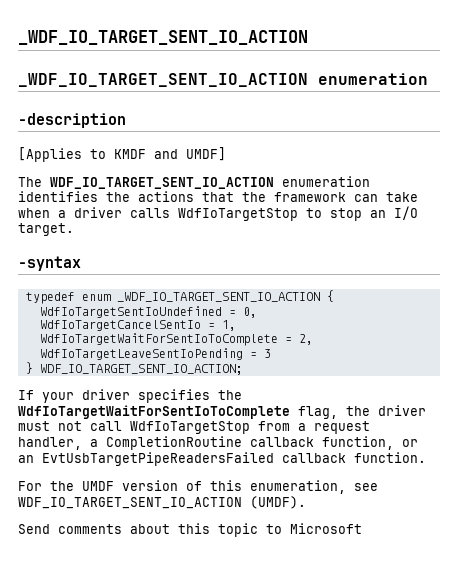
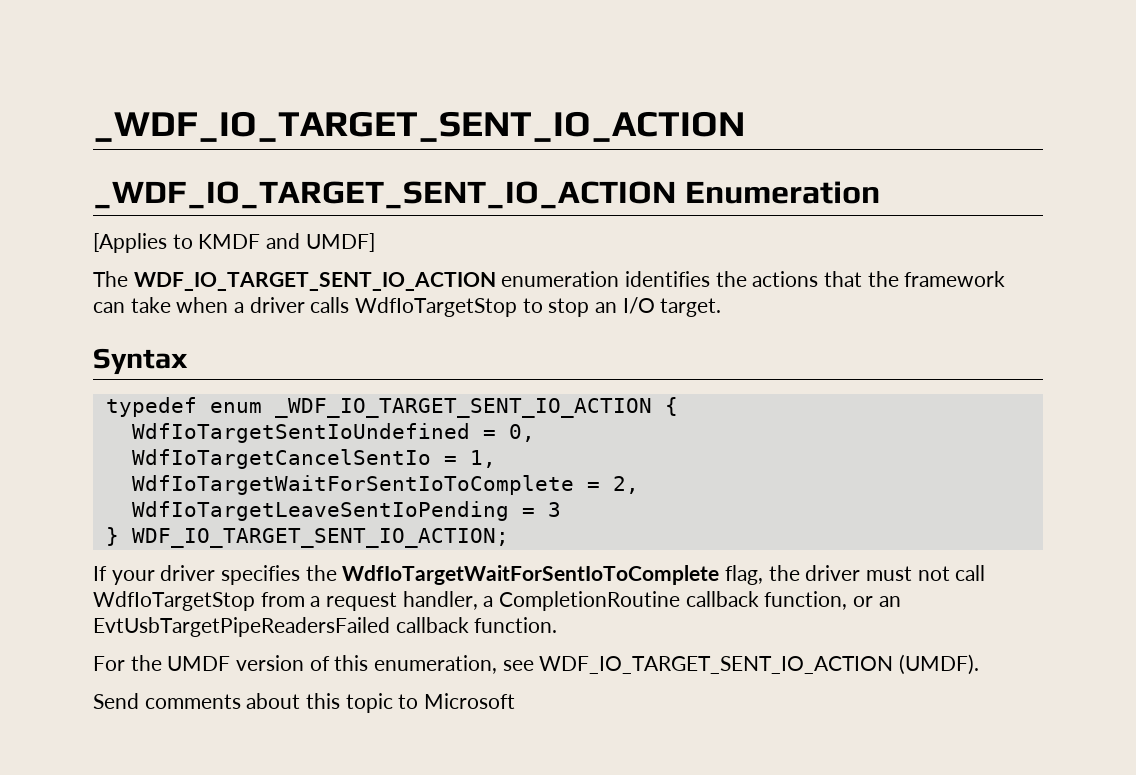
[318,73,428,85] [18,113,126,128] enumeration // -description -> [684,181,880,204] Enumeration
[18,256,81,271] -syntax -> [93,348,188,375] Syntax

